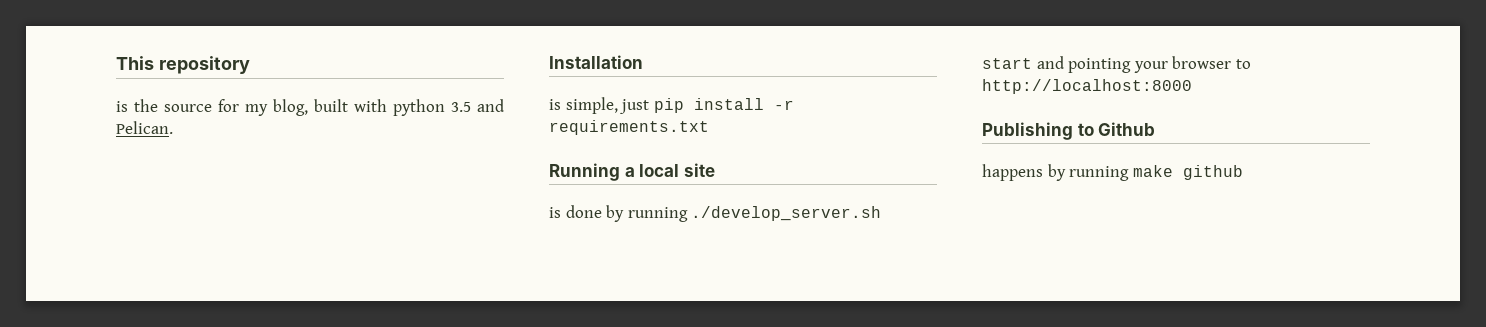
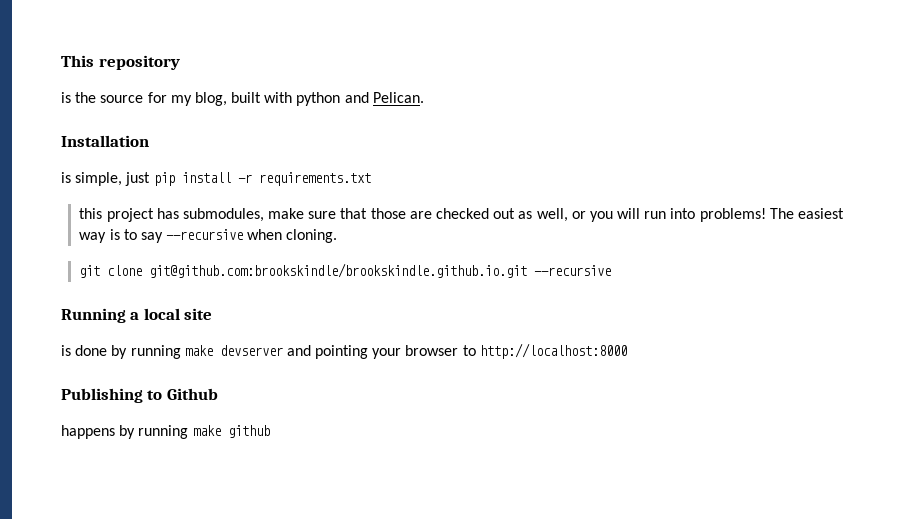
[451,102,471,112] 3.5 -> (341, 99) none
(709, 127) none -> [79,208,845,222] [79,229,338,243] [79,263,612,278] // this project has submodules, make sure that those are checked out as well, or you will run into problems! The easiest way is to say --recursive when cloning. // git clone git@github.com:brookskindle/brookskindle.github.io.git --recursive
[691,206,882,221] [982,58,1032,69] ./develop_server.sh start -> [184,345,283,356] make devserver

